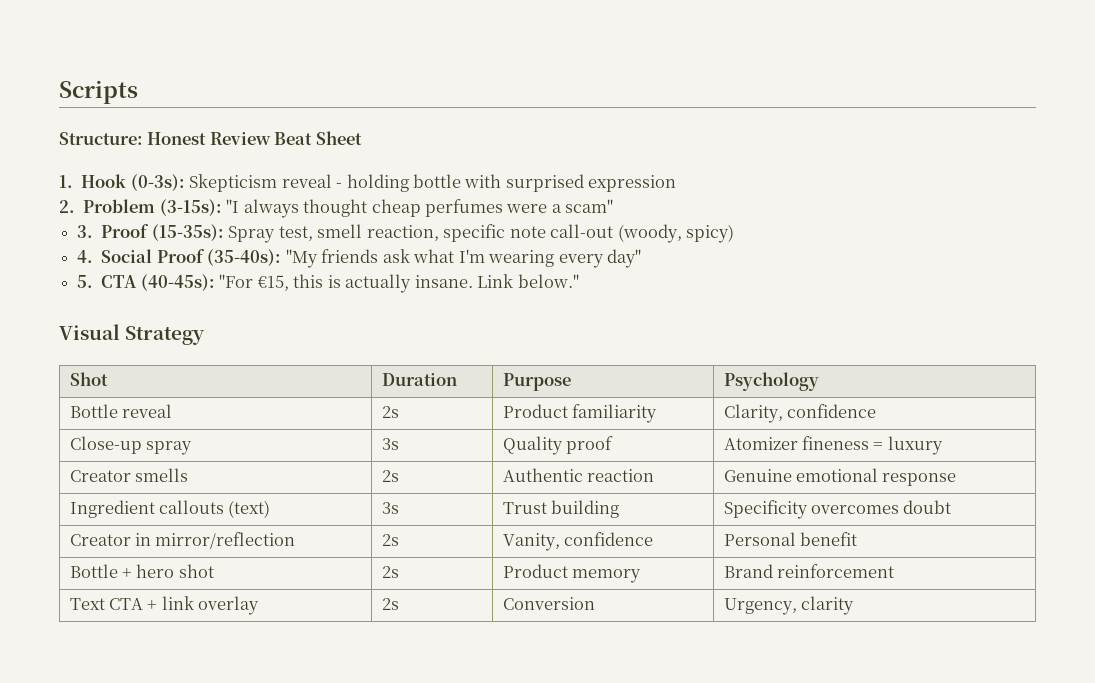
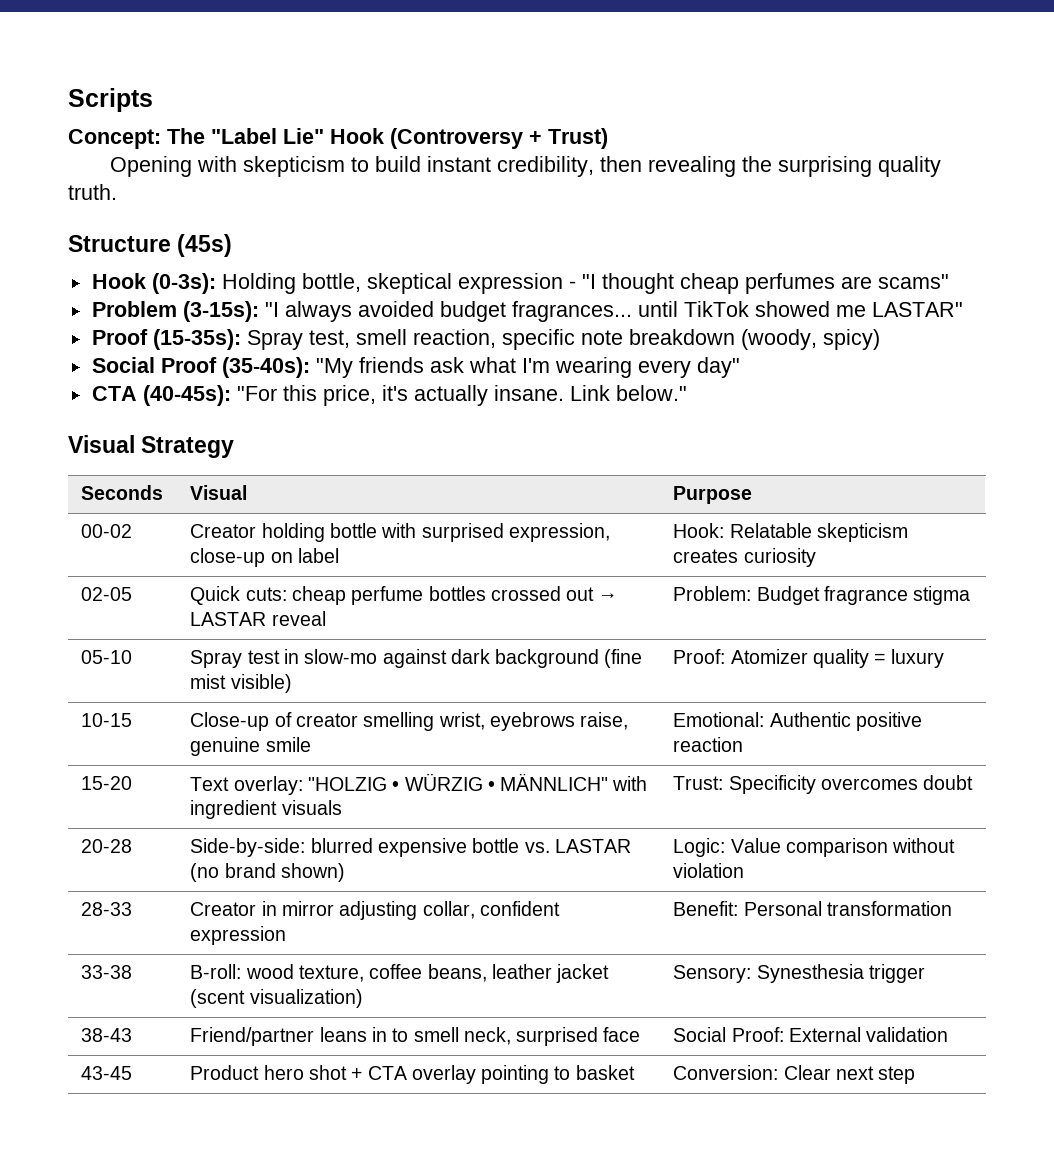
[59,131,362,145] [59,174,677,192] [59,199,614,218] [77,225,94,238] Structure: Honest Review Beat Sheet // 1. Hook (0-3s): Skepticism reveal - holding bottle with surprised expression // 2. Problem (3-15s): "I always thought cheap perfumes were a scam" // 3. -> [68,128,608,149] [109,156,941,177] [68,184,117,200] [68,234,233,257] [91,273,949,294] [91,301,963,322] Concept: The "Label Lie" Hook (Controversy + Trust) // Opening with skepticism to build instant credibility, then revealing the surprising quality truth. // Structure (45s) // Hook (0-3s): Holding bottle, skeptical expression - "I thought cheap perfumes are scams" // Problem (3-15s): "I always avoided budget fragrances... until TikTok showed me LASTAR" //
[550,224,614,238] call-out -> [628,329,735,345] breakdown
[77,250,94,263] 4. -> (880, 339) none
[77,275,94,288] 5. -> (740, 367) none
[257,274,341,291] €15, this is -> [282,385,408,406] this price, it's
[69,372,108,386] [381,373,457,386] Shot | Duration -> [81,485,164,500] [190,485,248,500] Seconds | Visual
[723,372,819,391] [69,404,172,418] [381,406,399,418] [502,404,657,423] [723,404,876,423] [69,436,192,455] [381,438,399,450] [502,436,613,455] [723,436,943,455] [69,468,188,482] [381,470,399,482] [502,468,654,482] [723,468,957,486] [69,500,271,518] [381,502,399,514] [502,500,619,518] [723,500,952,519] [69,532,296,549] [381,534,399,546] [502,532,653,551] [723,532,857,546] [69,564,214,578] [381,566,399,578] [502,564,641,583] [723,564,894,578] [69,596,260,615] [381,598,399,610] [502,597,595,610] [723,596,854,615] | Psychology // Bottle reveal | 2s | Product familiarity | Clarity, confidence // Close-up spray | 3s | Quality proof | Atomizer fineness = luxury // Creator smells | 2s | Authentic reaction | Genuine emotional response // Ingredient callouts (text) | 3s | Trust building | Specificity overcomes doubt // Creator in mirror/reflection | 2s | Vanity, confidence | Personal benefit // Bottle + hero shot | 2s | Product memory | Brand reinforcement // Text CTA + link overlay | 2s | Conversion | Urgency, clarity -> [81,524,133,538] [190,523,610,542] [190,548,339,567] [673,523,908,542] [673,548,816,567] [81,587,133,601] [190,586,619,605] [190,611,326,626] [673,586,971,605] [81,650,133,664] [190,649,643,668] [190,674,292,693] [673,649,944,668] [81,713,133,727] [190,712,629,731] [190,737,311,756] [673,712,922,731] [673,737,744,752] [81,776,133,790] [190,773,648,795] [190,800,342,819] [673,775,974,794] [81,839,133,853] [190,838,631,857] [190,863,345,882] [673,838,956,857] [673,863,745,878] [81,902,133,916] [190,901,560,920] [190,926,287,945] [673,901,952,916] [81,965,133,979] [190,964,610,983] [190,989,363,1008] [673,964,925,983] [81,1028,133,1042] [190,1027,641,1046] [673,1027,949,1042] [81,1066,133,1080] [190,1065,635,1084] [673,1065,916,1084] // 00-02 | Creator holding bottle with surprised expression, close-up on label | Hook: Relatable skepticism creates curiosity // 02-05 | Quick cuts: cheap perfume bottles crossed out → LASTAR reveal | Problem: Budget fragrance stigma // 05-10 | Spray test in slow-mo against dark background (fine mist visible) | Proof: Atomizer quality = luxury // 10-15 | Close-up of creator smelling wrist, eyebrows raise, genuine smile | Emotional: Authentic positive reaction // 15-20 | Text overlay: "HOLZIG • WÜRZIG • MÄNNLICH" with ingredient visuals | Trust: Specificity overcomes doubt // 20-28 | Side-by-side: blurred expensive bottle vs. LASTAR (no brand shown) | Logic: Value comparison without violation // 28-33 | Creator in mirror adjusting collar, confident expression | Benefit: Personal transformation // 33-38 | B-roll: wood texture, coffee beans, leather jacket (scent visualization) | Sensory: Synesthesia trigger // 38-43 | Friend/partner leans in to smell neck, surprised face | Social Proof: External validation // 43-45 | Product hero shot + CTA overlay pointing to basket | Conversion: Clear next step

